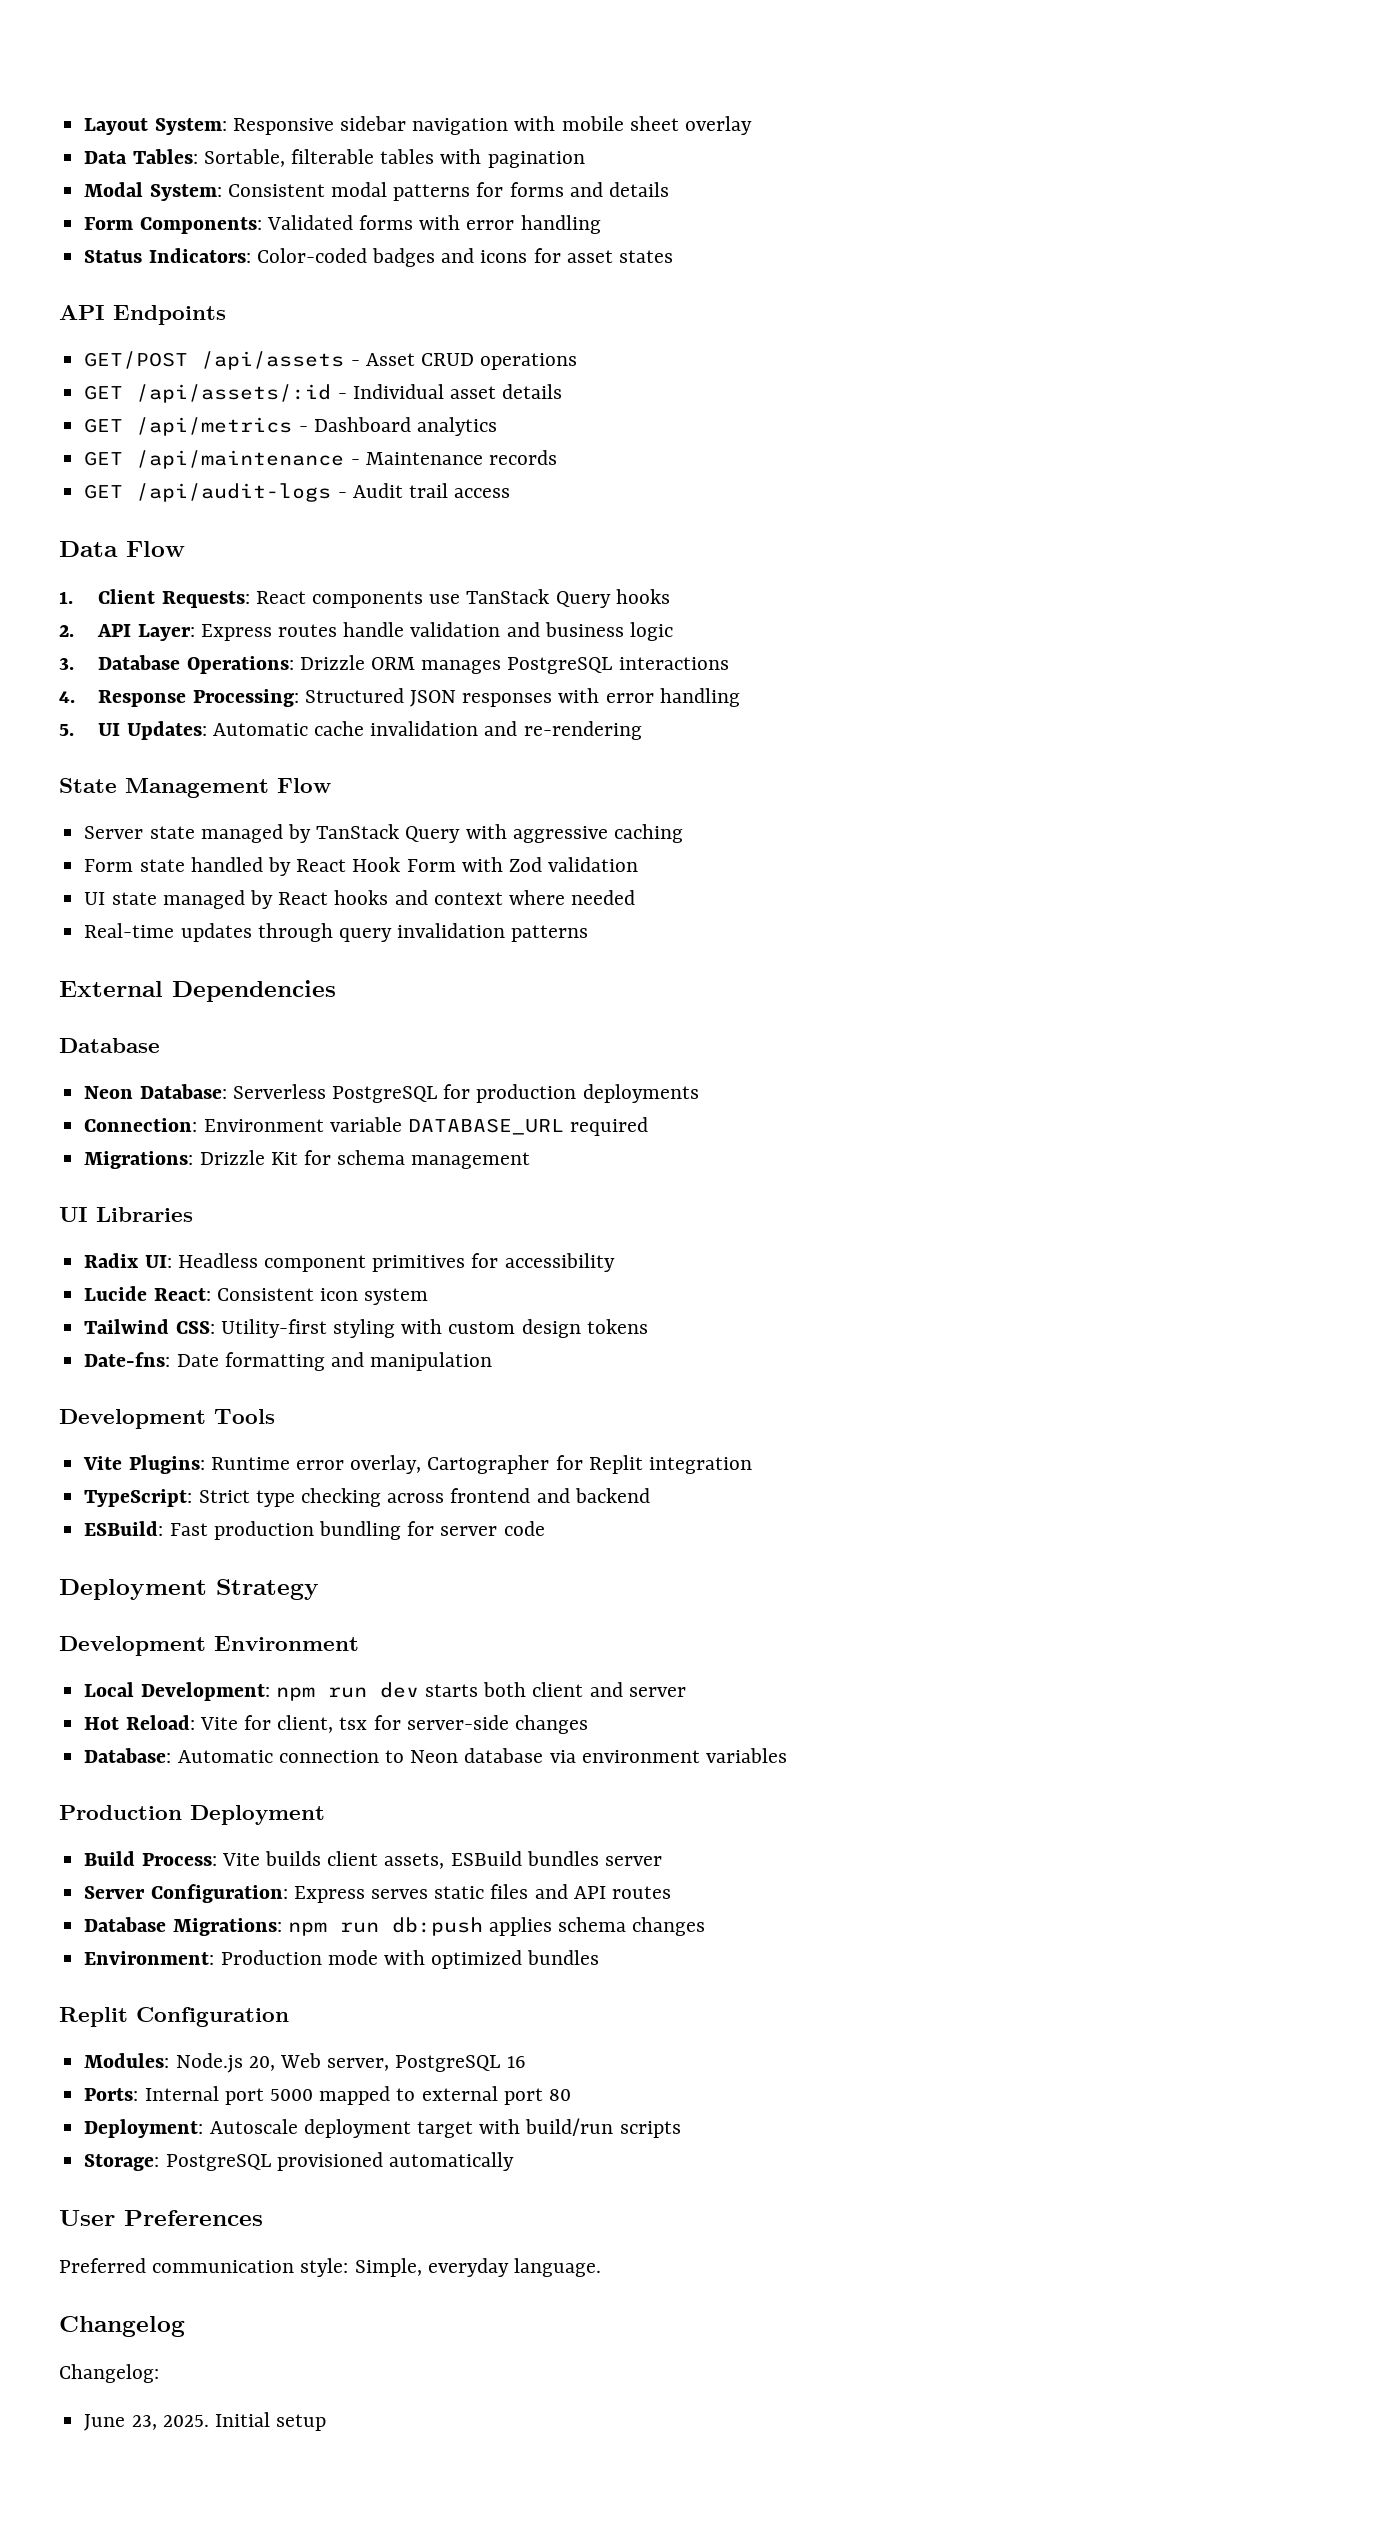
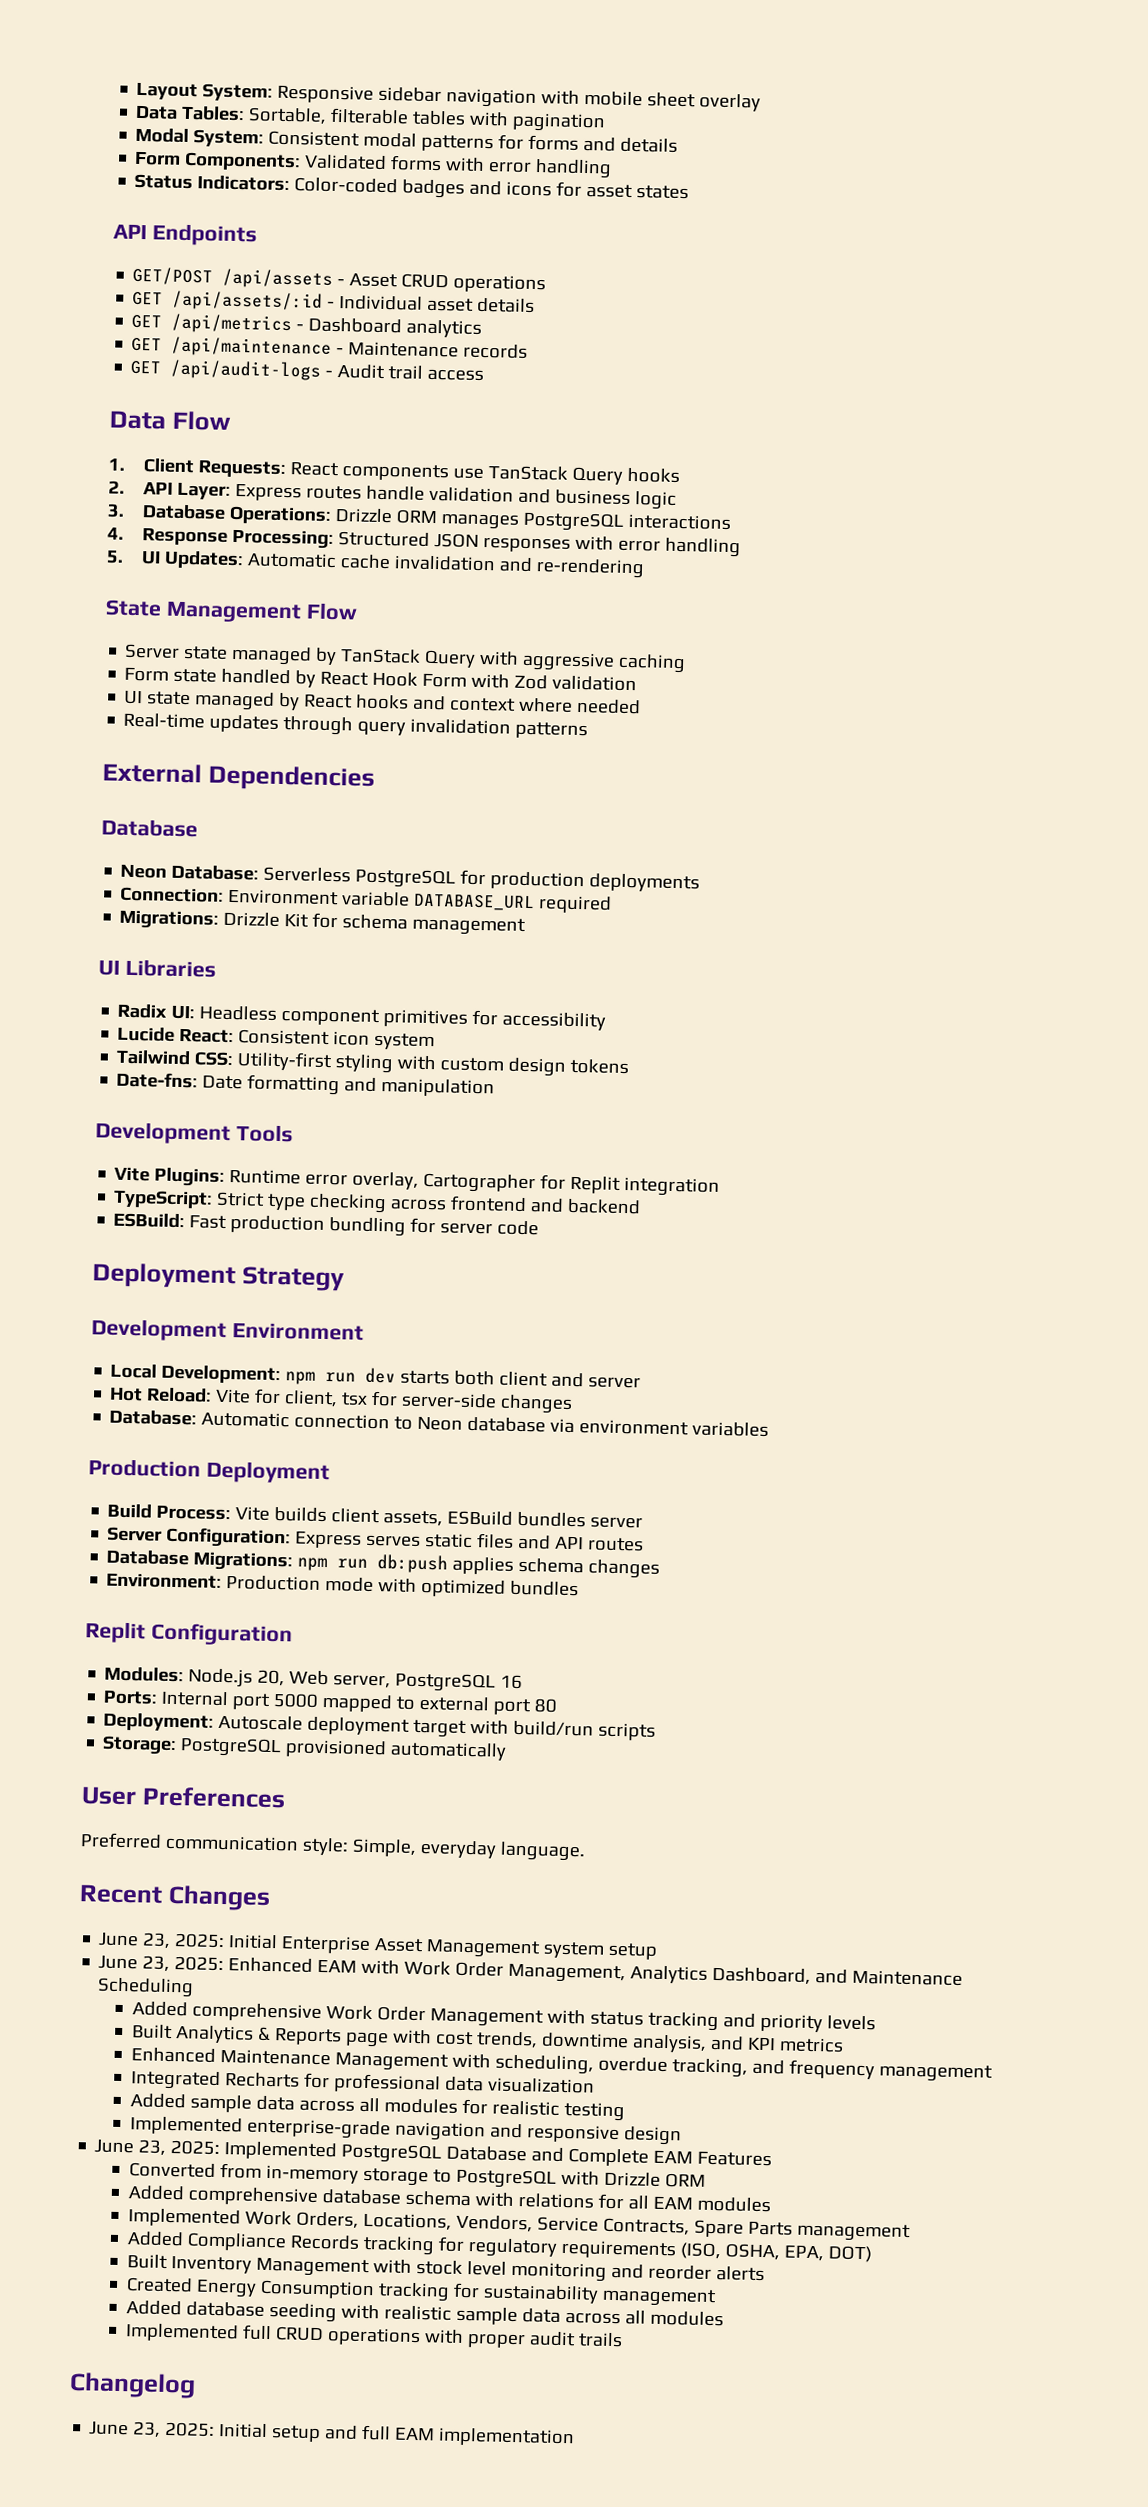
[59,2316,185,2337] [59,2364,159,2383] [84,2412,327,2431] Changelog // Changelog: // June 23, 2025. Initial setup -> [79,1884,271,1911] [98,1932,659,1960] [98,1955,964,1987] [97,1977,195,1998] [131,2001,876,2033] [131,2024,844,2053] [130,2047,993,2083] [130,2070,595,2094] [129,2093,625,2122] [129,2116,682,2146] [94,2139,773,2167] [128,2162,706,2189] [127,2185,771,2213] [127,2208,911,2243] [126,2231,872,2263] [126,2254,765,2282] [125,2277,717,2308] [125,2300,724,2327] [124,2323,623,2349] [69,2372,196,2399] [88,2421,576,2448] Recent Changes // June 23, 2025: Initial Enterprise Asset Management system setup // June 23, 2025: Enhanced EAM with Work Order Management, Analytics Dashboard, and Maintenance Scheduling // Added comprehensive Work Order Management with status tracking and priority levels // Built Analytics & Reports page with cost trends, downtime analysis, and KPI metrics // Enhanced Maintenance Management with scheduling, overdue tracking, and frequency management // Integrated Recharts for professional data visualization // Added sample data across all modules for realistic testing // Implemented enterprise-grade navigation and responsive design // June 23, 2025: Implemented PostgreSQL Database and Complete EAM Features // Converted from in-memory storage to PostgreSQL with Drizzle ORM // Added comprehensive database schema with relations for all EAM modules // Implemented Work Orders, Locations, Vendors, Service Contracts, Spare Parts management // Added Compliance Records tracking for regulatory requirements (ISO, OSHA, EPA, DOT) // Built Inventory Management with stock level monitoring and reorder alerts // Created Energy Consumption tracking for sustainability management // Added database seeding with realistic sample data across all modules // Implemented full CRUD operations with proper audit trails // Changelog // June 23, 2025: Initial setup and full EAM implementation

